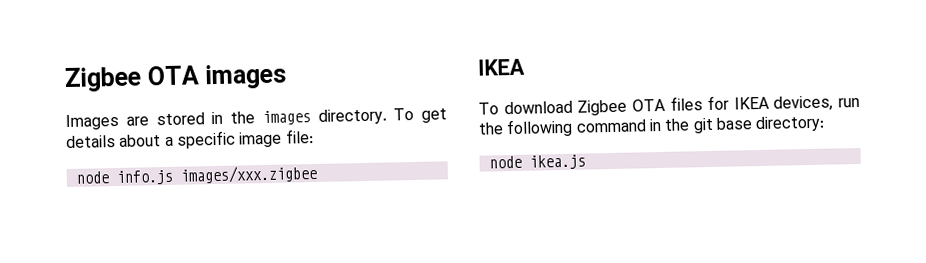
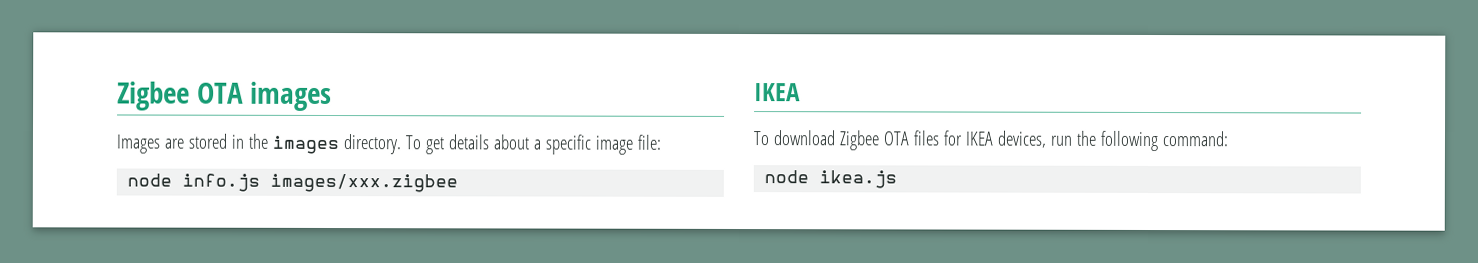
[575,115,826,134] command in the git base directory: -> [1161,131,1229,147] command:

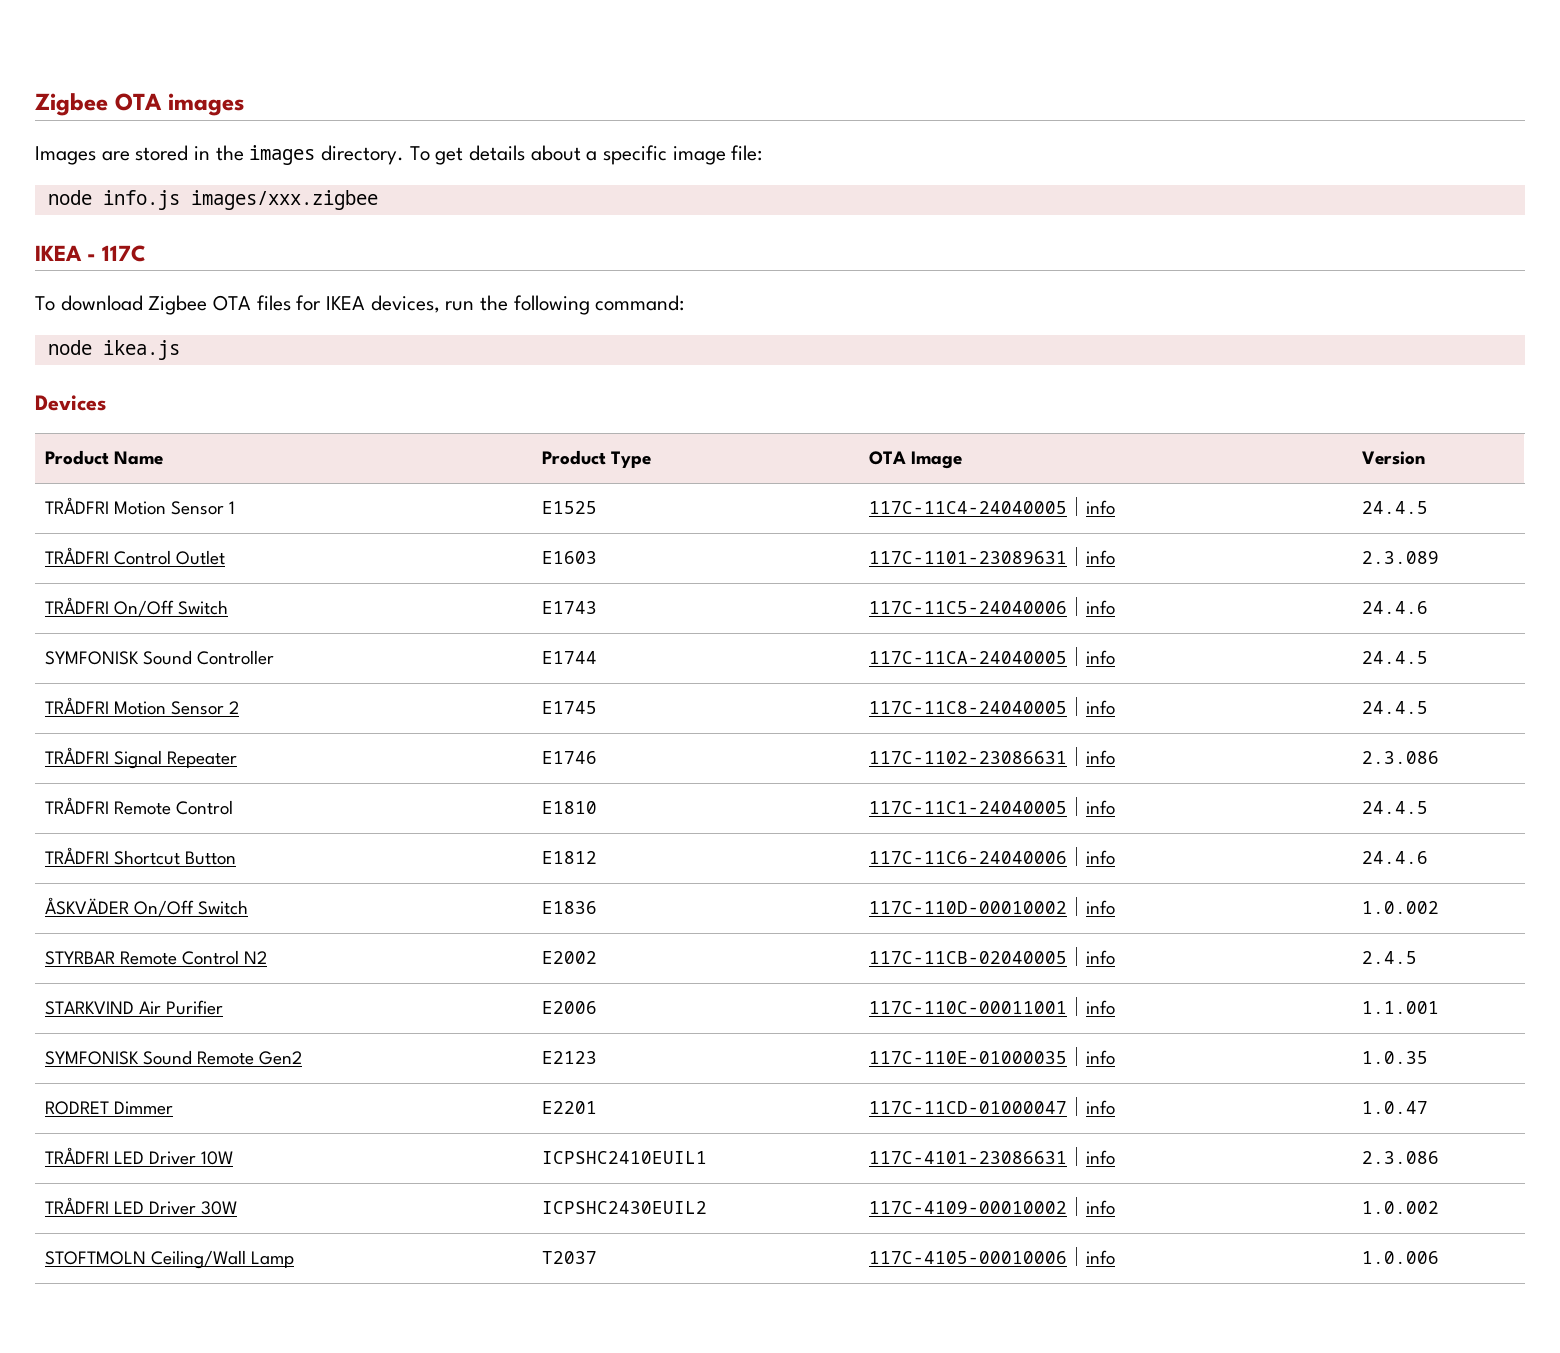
(801, 92) none -> [87,245,147,262] - 117C
(898, 179) none -> [35,395,106,411] [44,450,163,465] [541,450,651,468] [868,451,962,469] [1361,451,1425,465] [44,497,236,515] [541,501,597,514] [868,497,1115,516] [1361,501,1428,514] [44,547,226,565] [541,551,597,564] [868,547,1115,566] [1361,551,1439,564] [44,597,229,616] [541,601,597,614] [868,597,1115,616] [1361,601,1428,614] [44,650,275,665] [541,651,597,664] [868,647,1115,666] [1361,651,1428,664] [44,697,240,715] [541,701,597,714] [868,697,1115,716] [1361,701,1428,714] [44,747,238,769] [541,751,597,764] [868,747,1115,766] [1361,751,1439,764] [44,797,234,815] [541,801,597,814] [868,797,1115,816] [1361,801,1428,814] [44,847,237,865] [541,851,597,864] [868,847,1115,866] [1361,851,1428,864] [44,897,249,916] [541,901,597,914] [868,897,1115,916] [1361,901,1439,914] [44,950,268,965] [541,951,597,964] [868,947,1115,966] [1361,951,1417,964] [44,1000,224,1015] [541,1001,597,1014] [868,997,1115,1016] [1361,1001,1439,1014] [44,1050,303,1065] [541,1051,597,1064] [868,1047,1115,1066] [1361,1051,1428,1064] [44,1101,173,1115] [541,1101,597,1114] [868,1097,1115,1116] [1361,1101,1428,1114] [44,1147,234,1165] [541,1151,707,1164] [868,1147,1115,1166] [1361,1151,1439,1164] [44,1197,238,1215] [541,1201,707,1214] [868,1197,1115,1216] [1361,1201,1439,1214] [44,1250,295,1269] [541,1251,597,1264] [868,1247,1115,1266] [1361,1251,1439,1264] // Devices // Product Name | Product Type | OTA Image | Version // TRÅDFRI Motion Sensor 1 | E1525 | 117C-11C4-24040005｜info | 24.4.5 // TRÅDFRI Control Outlet | E1603 | 117C-1101-23089631｜info | 2.3.089 // TRÅDFRI On/Off Switch | E1743 | 117C-11C5-24040006｜info | 24.4.6 // SYMFONISK Sound Controller | E1744 | 117C-11CA-24040005｜info | 24.4.5 // TRÅDFRI Motion Sensor 2 | E1745 | 117C-11C8-24040005｜info | 24.4.5 // TRÅDFRI Signal Repeater | E1746 | 117C-1102-23086631｜info | 2.3.086 // TRÅDFRI Remote Control | E1810 | 117C-11C1-24040005｜info | 24.4.5 // TRÅDFRI Shortcut Button | E1812 | 117C-11C6-24040006｜info | 24.4.6 // ÅSKVÄDER On/Off Switch | E1836 | 117C-110D-00010002｜info | 1.0.002 // STYRBAR Remote Control N2 | E2002 | 117C-11CB-02040005｜info | 2.4.5 // STARKVIND Air Purifier | E2006 | 117C-110C-00011001｜info | 1.1.001 // SYMFONISK Sound Remote Gen2 | E2123 | 117C-110E-01000035｜info | 1.0.35 // RODRET Dimmer | E2201 | 117C-11CD-01000047｜info | 1.0.47 // TRÅDFRI LED Driver 10W | ICPSHC2410EUIL1 | 117C-4101-23086631｜info | 2.3.086 // TRÅDFRI LED Driver 30W | ICPSHC2430EUIL2 | 117C-4109-00010002｜info | 1.0.002 // STOFTMOLN Ceiling/Wall Lamp | T2037 | 117C-4105-00010006｜info | 1.0.006

